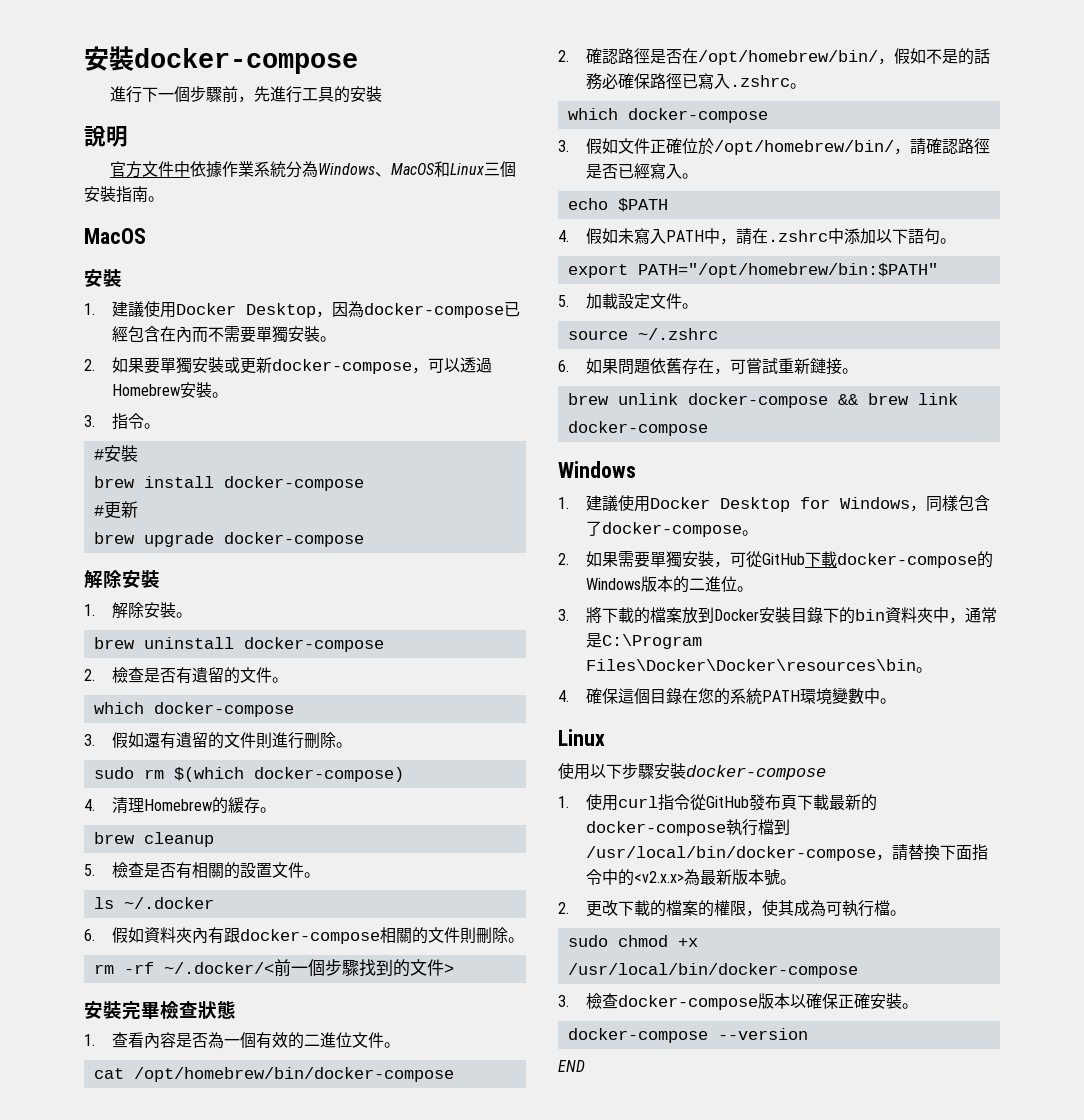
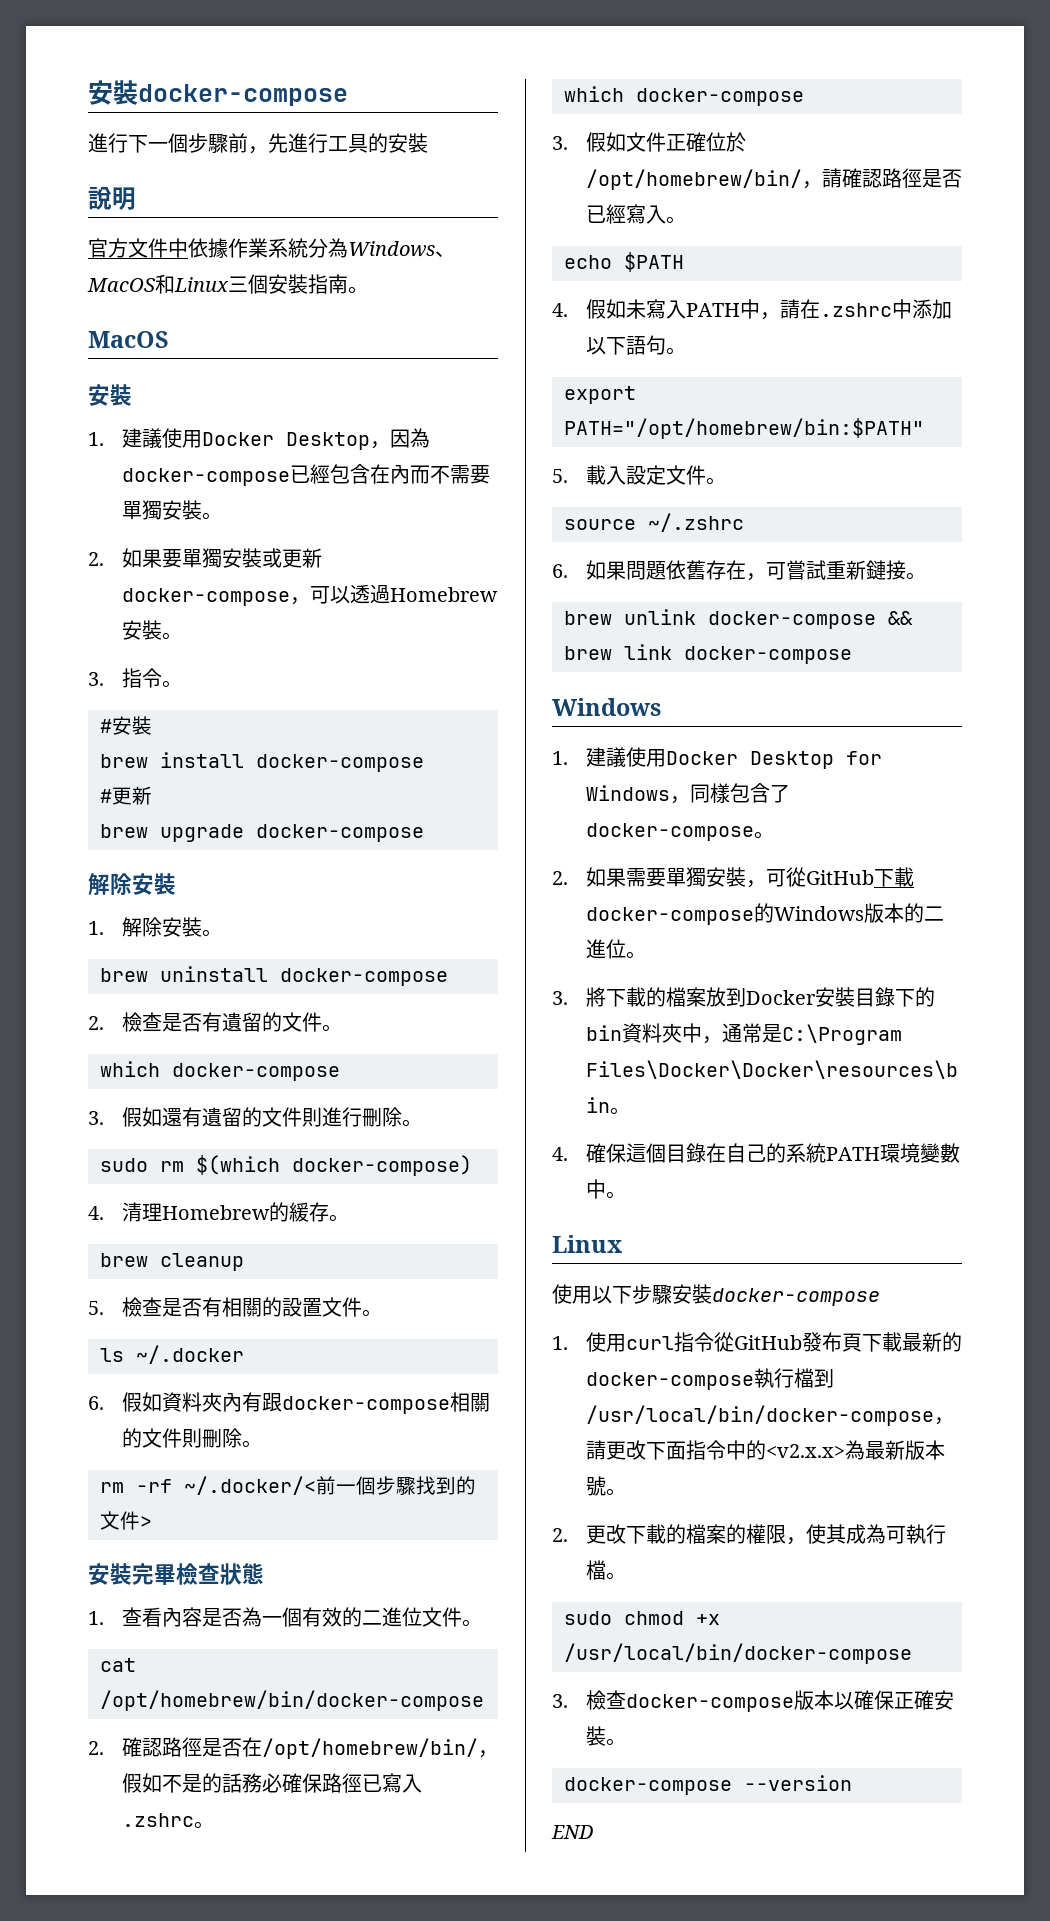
[585,293,618,309] 加載 -> [585,465,626,485] 載入
[697,688,714,704] 您 -> [725,1143,766,1163] 自己
[907,844,940,861] 替換 -> [605,1440,646,1460] 更改

